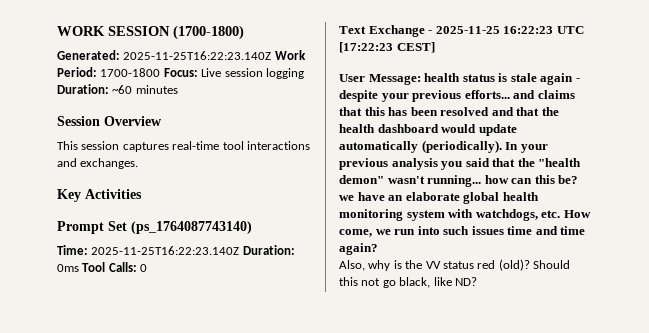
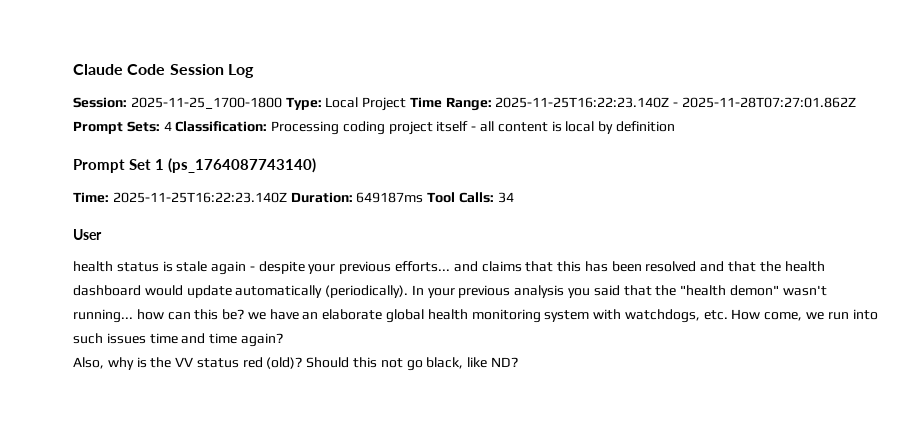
[57,25,244,40] [57,50,306,60] [57,67,304,79] [57,84,178,94] [57,116,162,126] [57,141,310,152] [57,158,139,169] [57,189,142,202] WORK SESSION (1700-1800) // Generated: 2025-11-25T16:22:23.140Z Work Period: 1700-1800 Focus: Live session logging Duration: ~60 minutes // Session Overview // This session captures real-time tool interactions and exchanges. // Key Activities -> [73,64,254,78] [73,97,857,111] [73,121,675,135] Claude Code Session Log // Session: 2025-11-25_1700-1800 Type: Local Project Time Range: 2025-11-25T16:22:23.140Z - 2025-11-28T07:27:01.862Z Prompt Sets: 4 Classification: Processing coding project itself - all content is local by definition
(127, 226) none -> [155,159,164,170] 1
[57,264,79,272] 0ms -> [356,192,424,203] 649187ms
[140,264,148,272] [339,25,584,37] [339,42,435,53] 0 // Text Exchange - 2025-11-25 16:22:23 UTC [17:22:23 CEST] -> [497,192,514,203] 34
[368,74,421,85] Message: -> (102, 234) //

